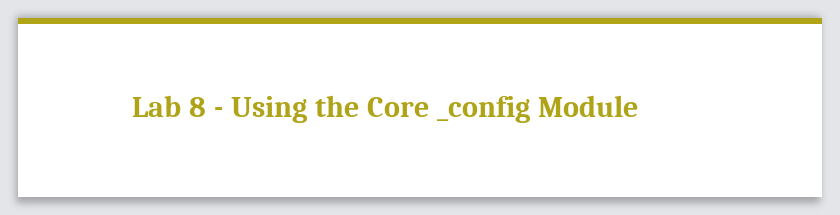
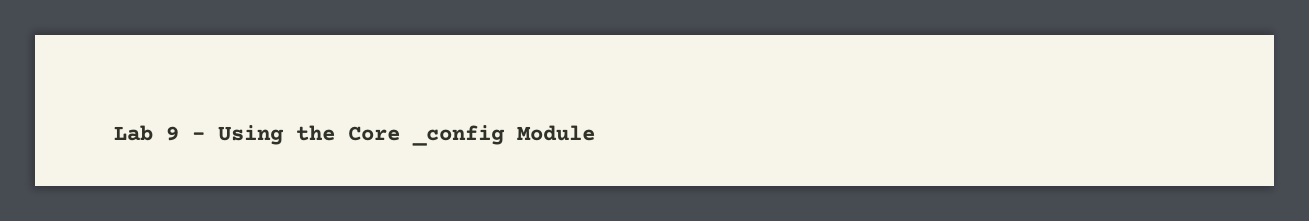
[188,97,206,117] 8 -> [166,126,179,141] 9

